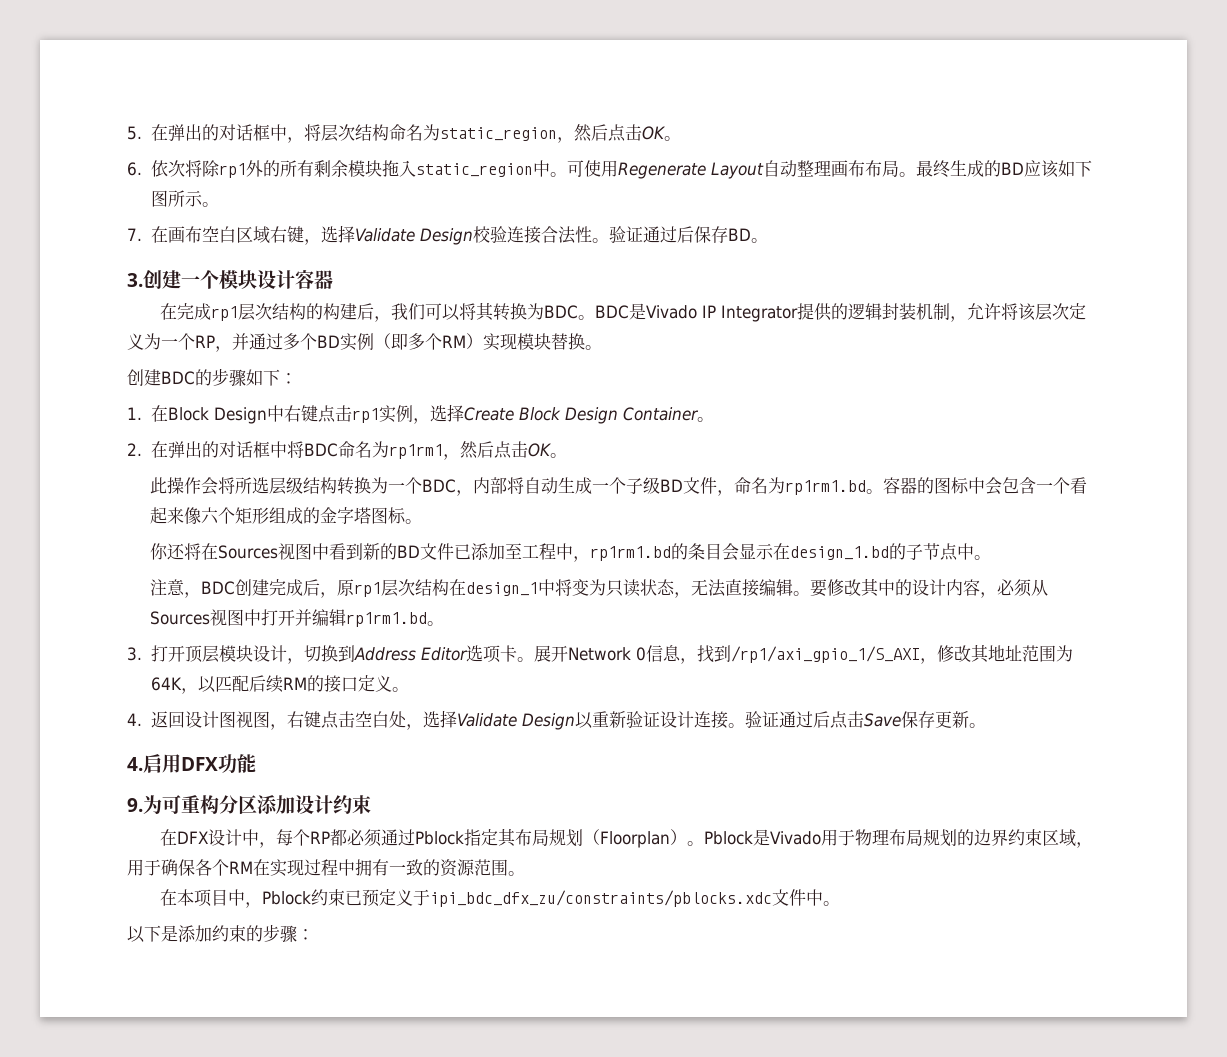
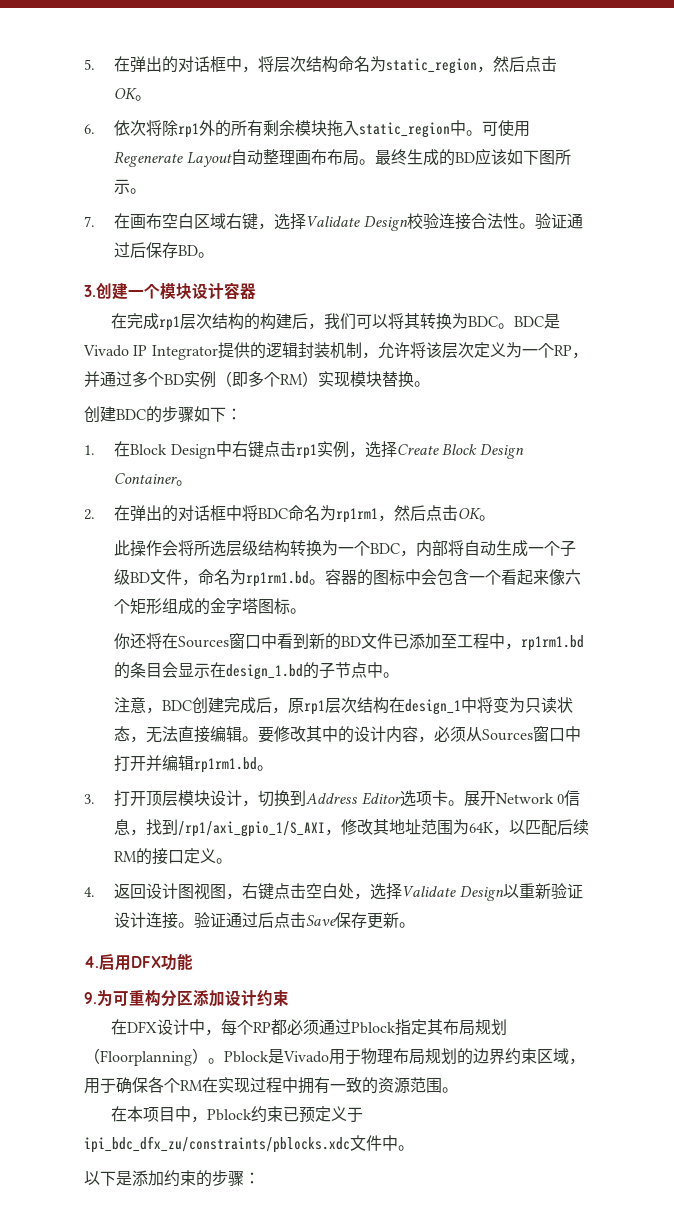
[277,543,312,560] 视图 -> [229,633,262,649] 窗口
[209,609,244,626] 视图 -> [533,726,566,742] 窗口
[600,831,671,848] Floorplan -> [100,1050,192,1066] Floorplanning

